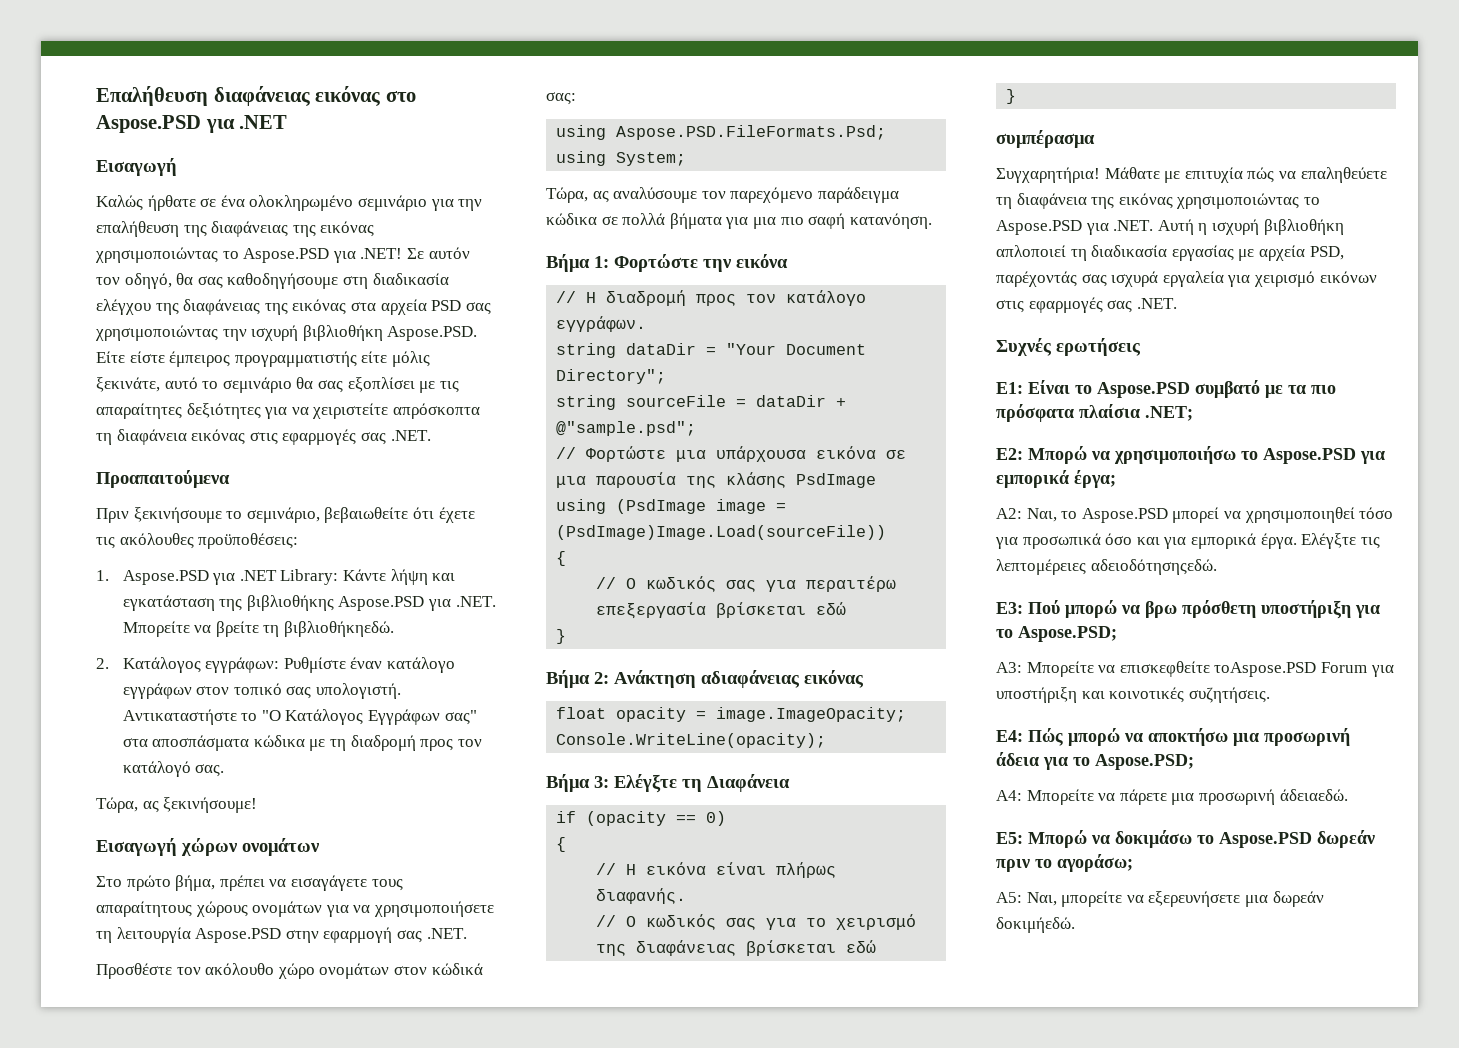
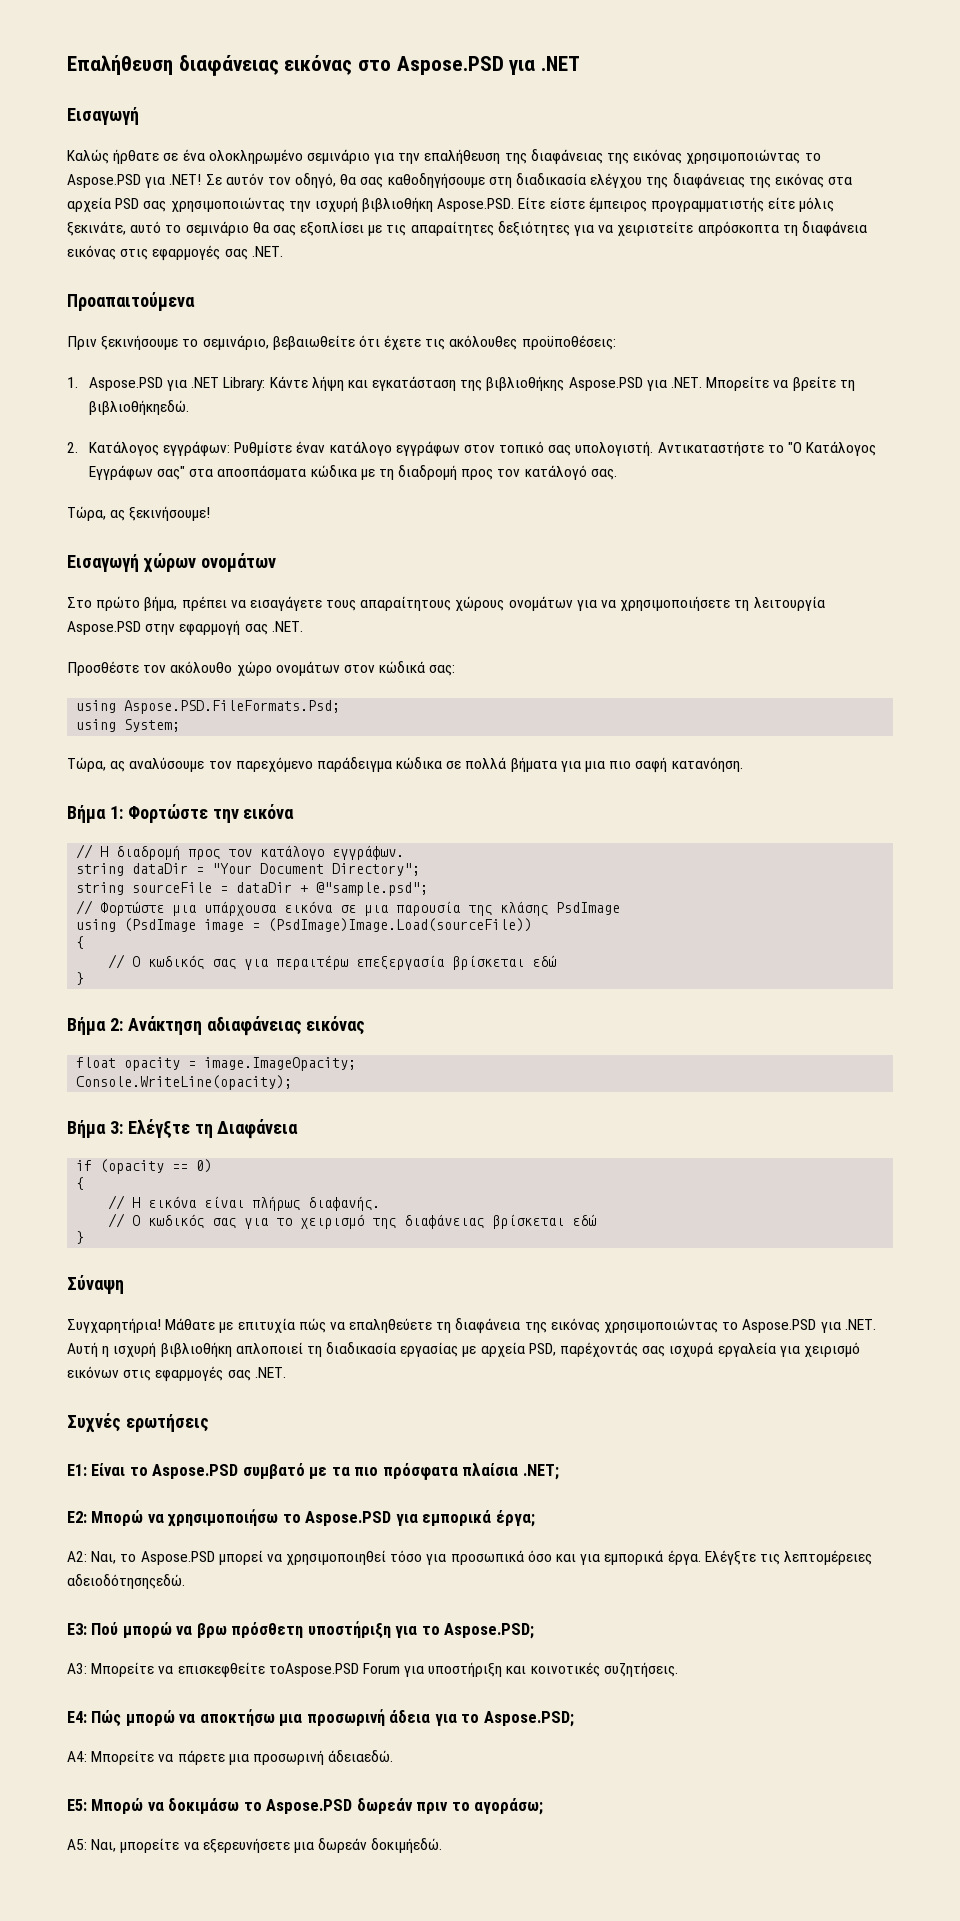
[996,130,1095,148] συμπέρασμα -> [67,1275,124,1294] Σύναψη

